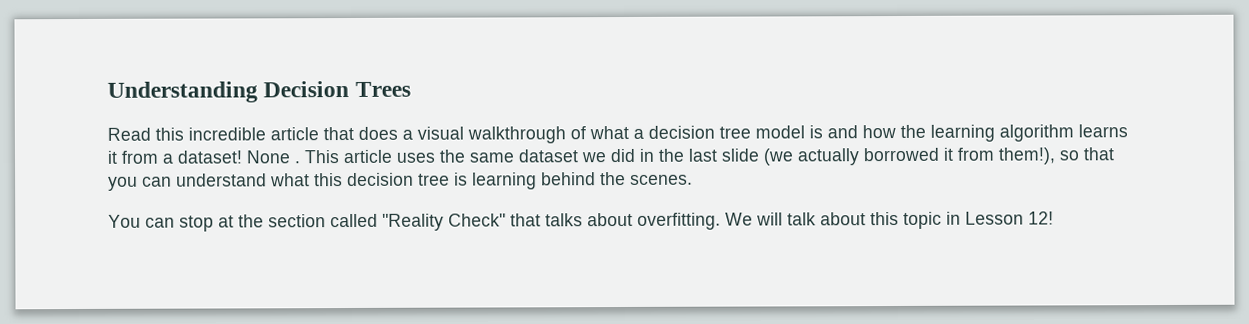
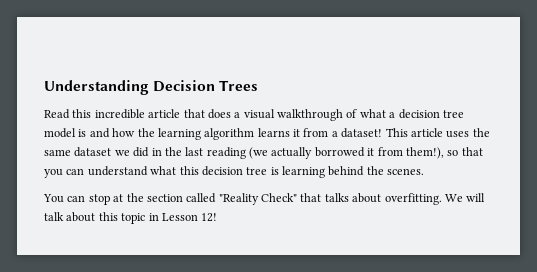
[246,150,301,164] None . -> (383, 133) none
[721,148,759,162] slide -> [206,147,246,159] reading

